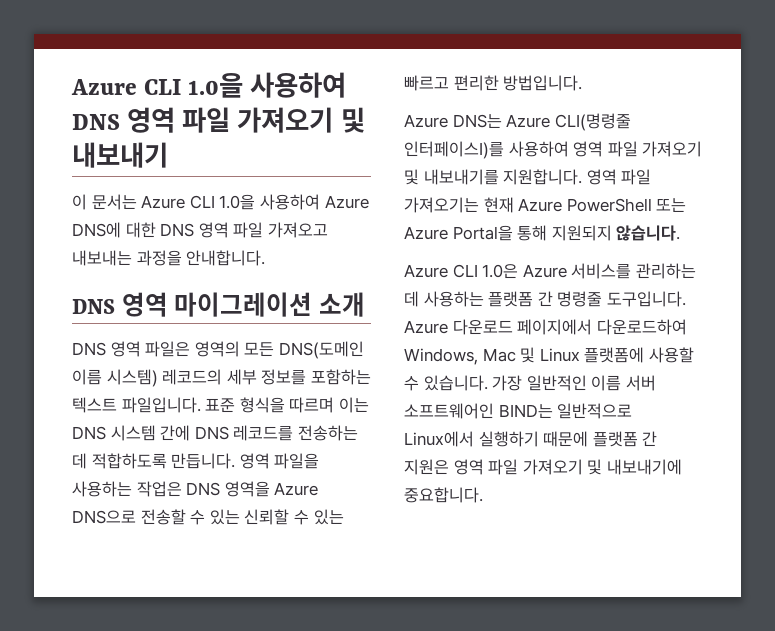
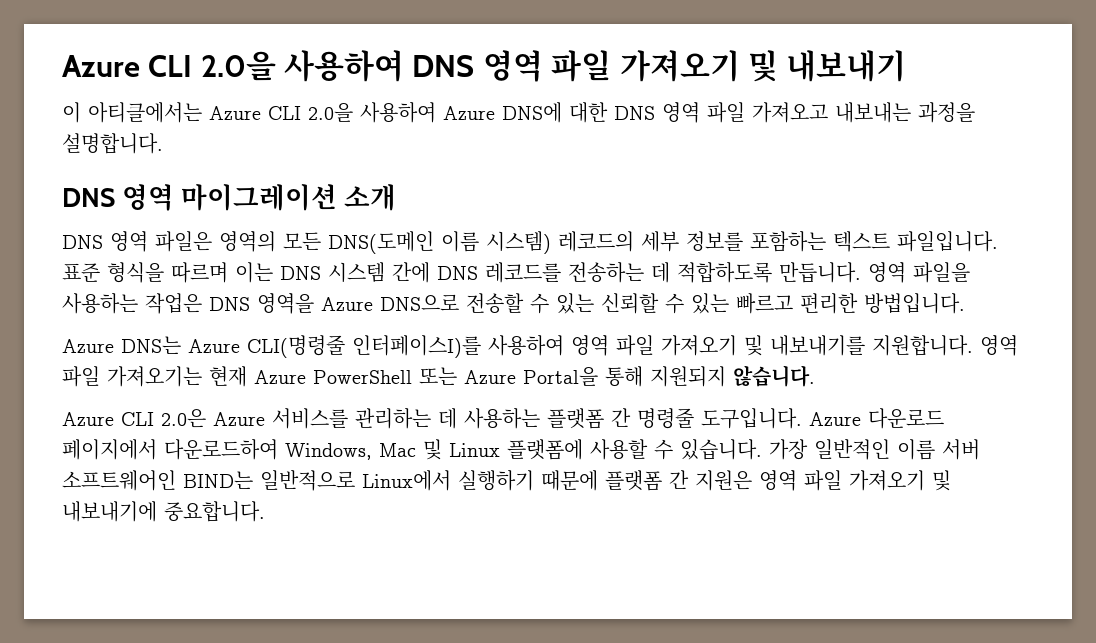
[71,73,244,98] Azure CLI 1.0을 -> [62,51,276,81] Azure CLI 2.0을
[91,194,256,210] 문서는 Azure CLI 1.0을 -> [88,102,353,123] 아티클에서는 Azure CLI 2.0을
[186,250,266,266] 안내합니다. -> [62,133,163,154] 설명합니다.
[482,264,519,279] 1.0은 -> [161,409,206,428] 2.0은

